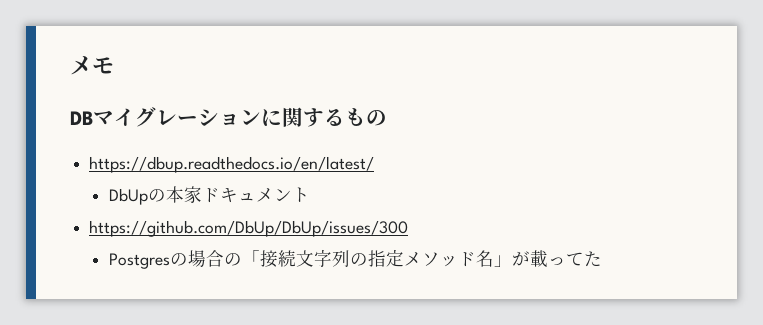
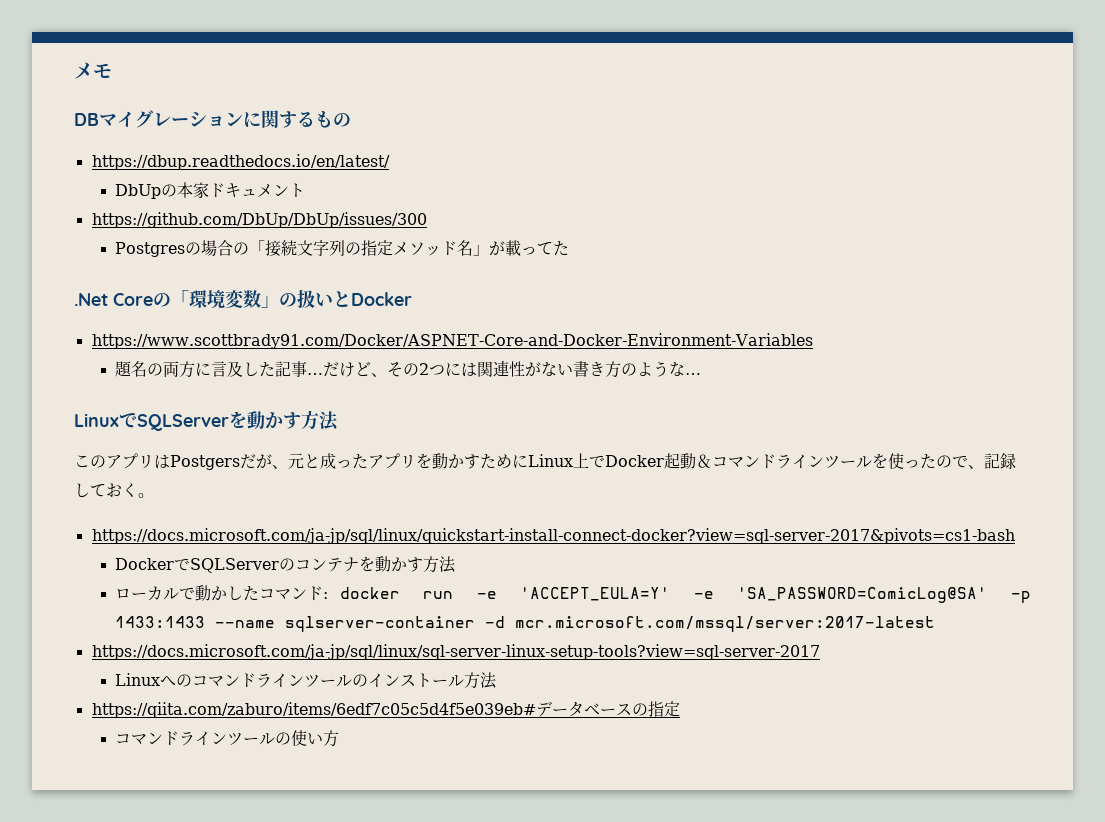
(602, 259) none -> [74,289,412,309] [91,333,813,349] [115,360,702,378] [74,410,339,431] [74,453,1016,470] [74,483,154,498] [91,528,1015,544] [115,556,457,573] [115,585,1031,603] [115,616,936,632] [91,644,820,660] [115,672,498,689] [91,701,680,718] [115,730,340,747] // .Net Coreの「環境変数」の扱いとDocker // https://www.scottbrady91.com/Docker/ASPNET-Core-and-Docker-Environment-Variables // 題名の両方に言及した記事…だけど、その2つには関連性がない書き方のような… // LinuxでSQLServerを動かす方法 // このアプリはPostgersだが、元と成ったアプリを動かすためにLinux上でDocker起動＆コマンドラインツールを使ったので、記録しておく。 // https://docs.microsoft.com/ja-jp/sql/linux/quickstart-install-connect-docker?view=sql-server-2017&pivots=cs1-bash // DockerでSQLServerのコンテナを動かす方法 // ローカルで動かしたコマンド: docker run -e 'ACCEPT_EULA=Y' -e 'SA_PASSWORD=ComicLog@SA' -p 1433:1433 --name sqlserver-container -d mcr.microsoft.com/mssql/server:2017-latest // https://docs.microsoft.com/ja-jp/sql/linux/sql-server-linux-setup-tools?view=sql-server-2017 // Linuxへのコマンドラインツールのインストール方法 // https://qiita.com/zaburo/items/6edf7c05c5d4f5e039eb#データベースの指定 // コマンドラインツールの使い方

